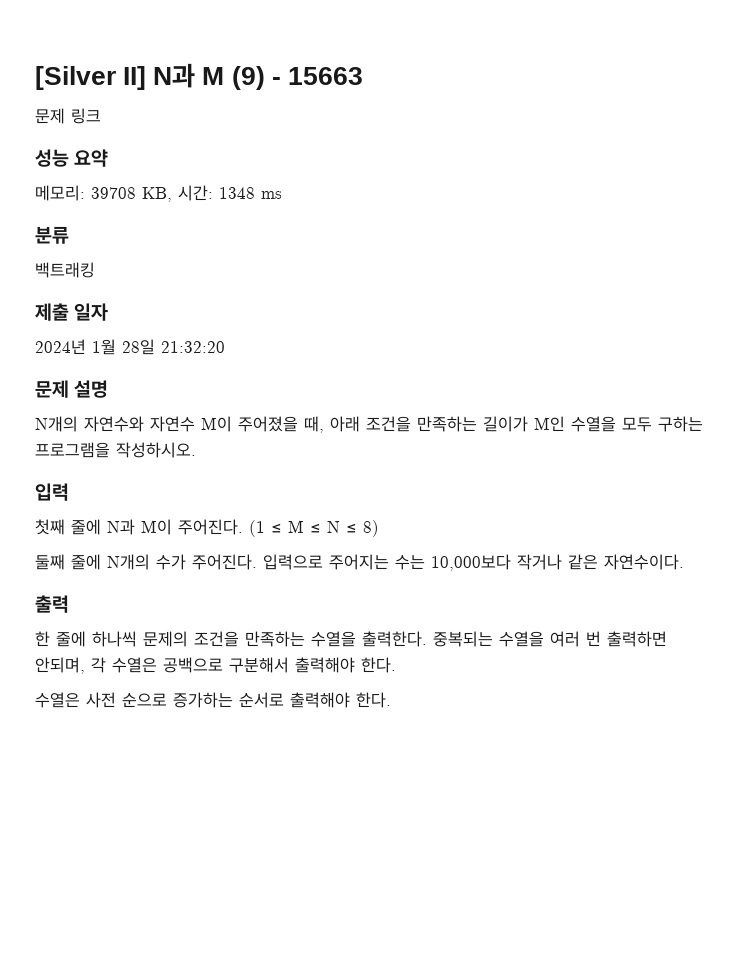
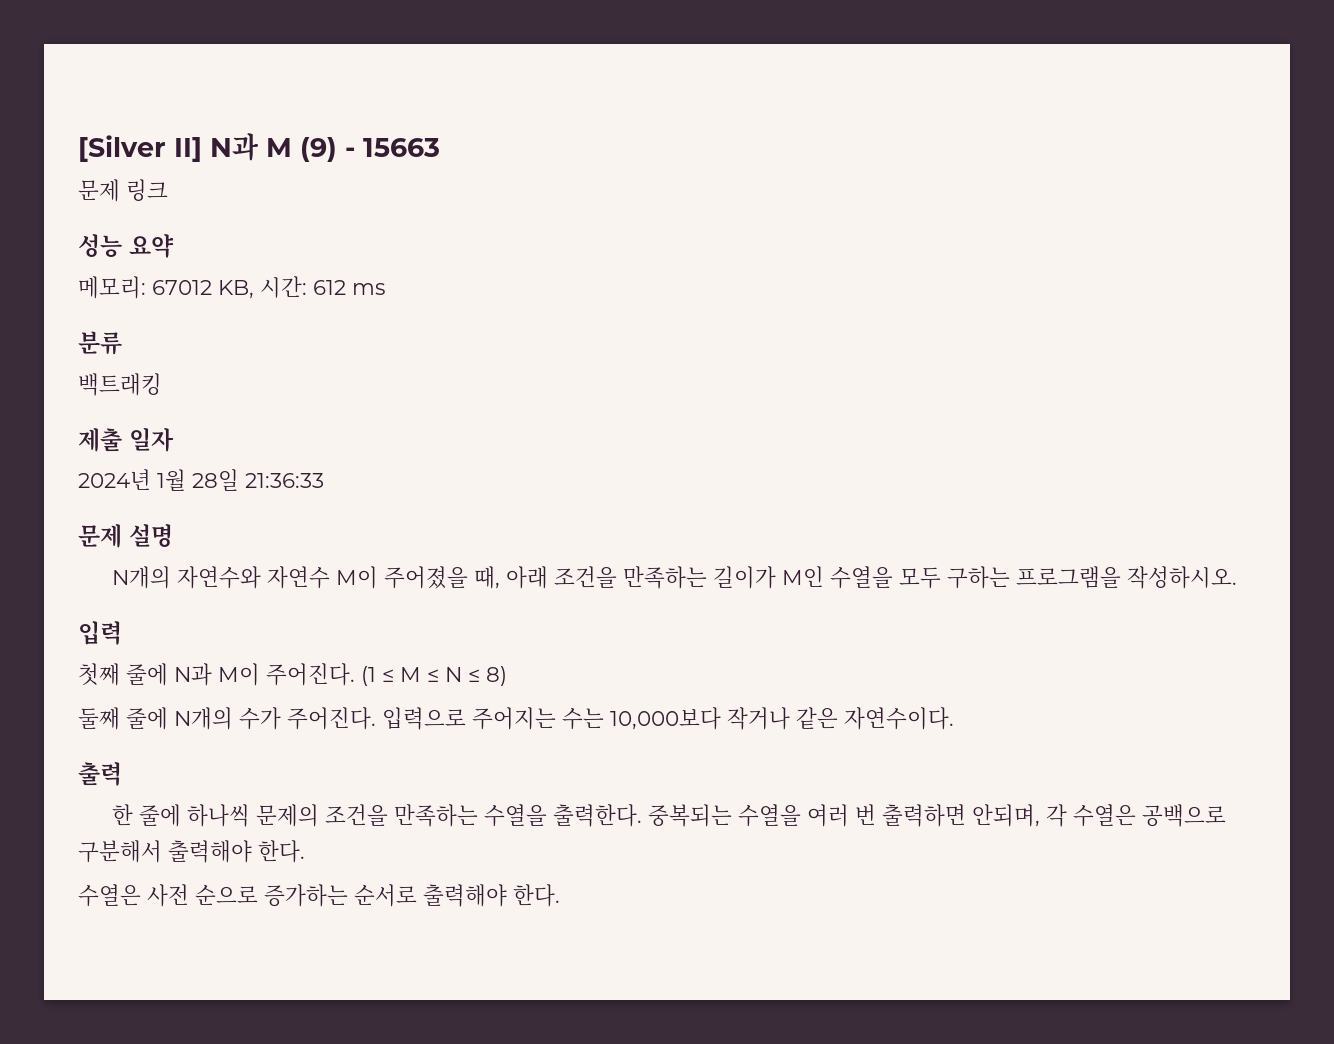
[91,187,136,199] 39708 -> [152,280,212,295] 67012
[219,187,255,199] 1348 -> [313,280,346,295] 612
[161,341,225,353] 21:32:20 -> [245,473,324,488] 21:36:33

